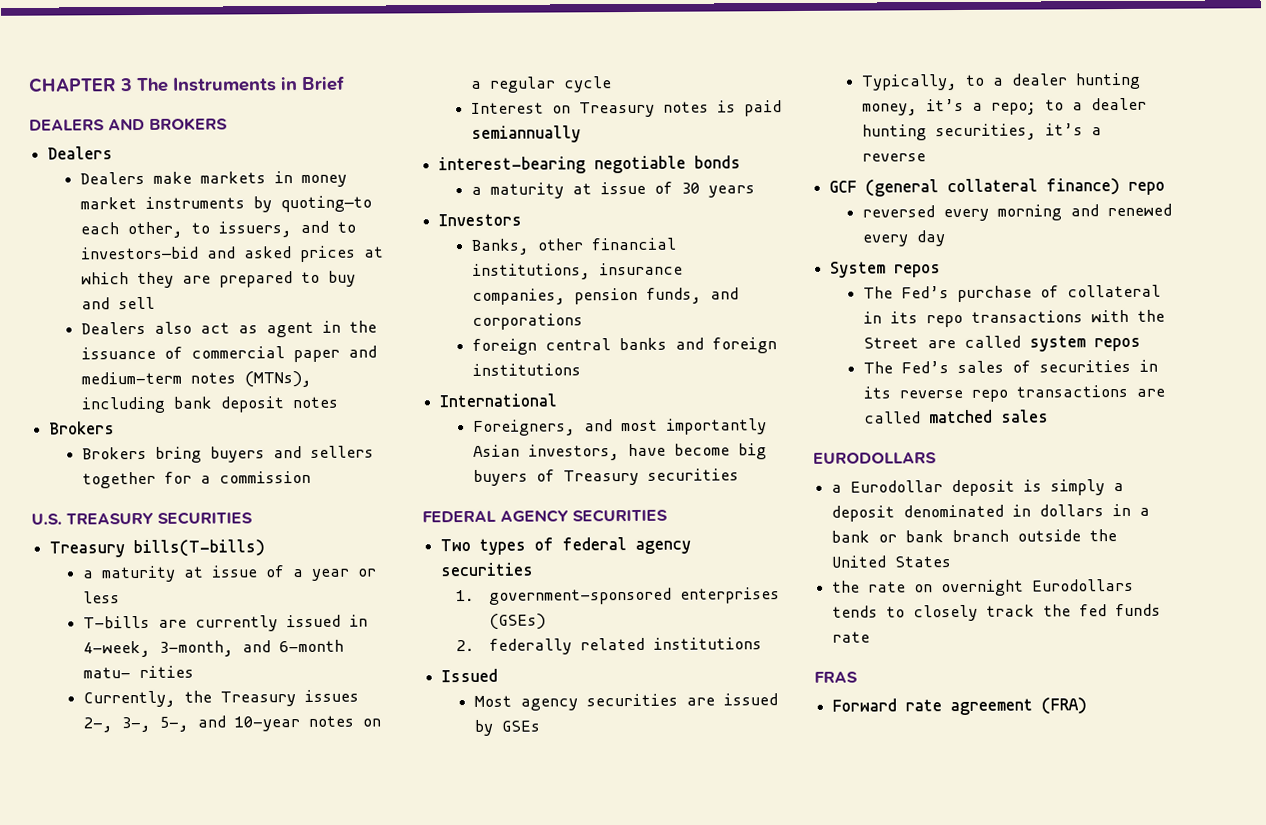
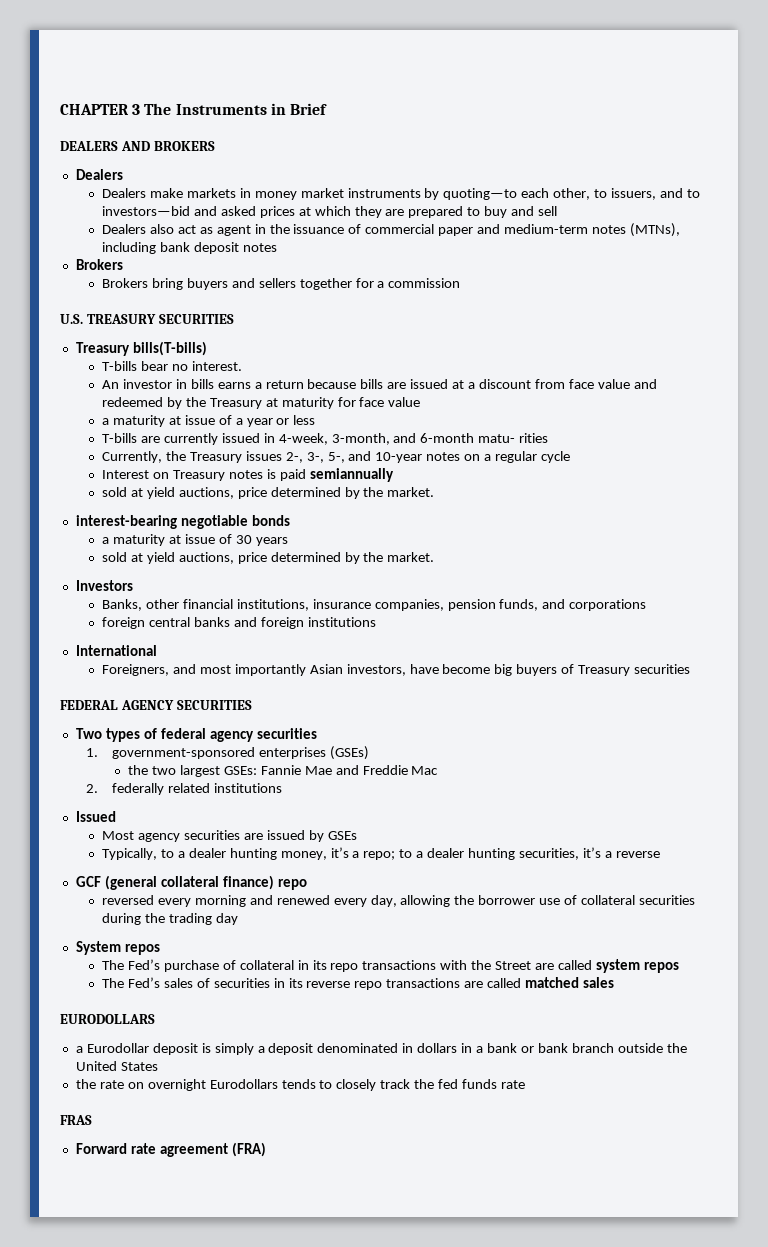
(266, 548) none -> [102,361,242,371] [102,379,657,389] [102,397,421,409] // T-bills bear no interest. // An investor in bills earns a return because bills are issued at a discount from face value and redeemed by the Treasury at maturity for face value
(582, 134) none -> [102,487,435,499] // sold at yield auctions, price determined by the market.
(756, 191) none -> [102,552,435,564] // sold at yield auctions, price determined by the market.
(546, 621) none -> [128,765,439,777] // the two largest GSEs: Fannie Mae and Freddie Mac
(909, 240) none -> [370,895,695,907] [102,913,212,925] day, allowing the borrower use of collateral securities during the trading

